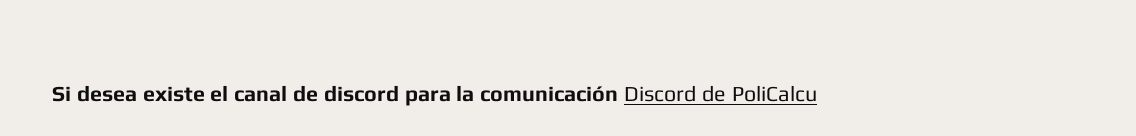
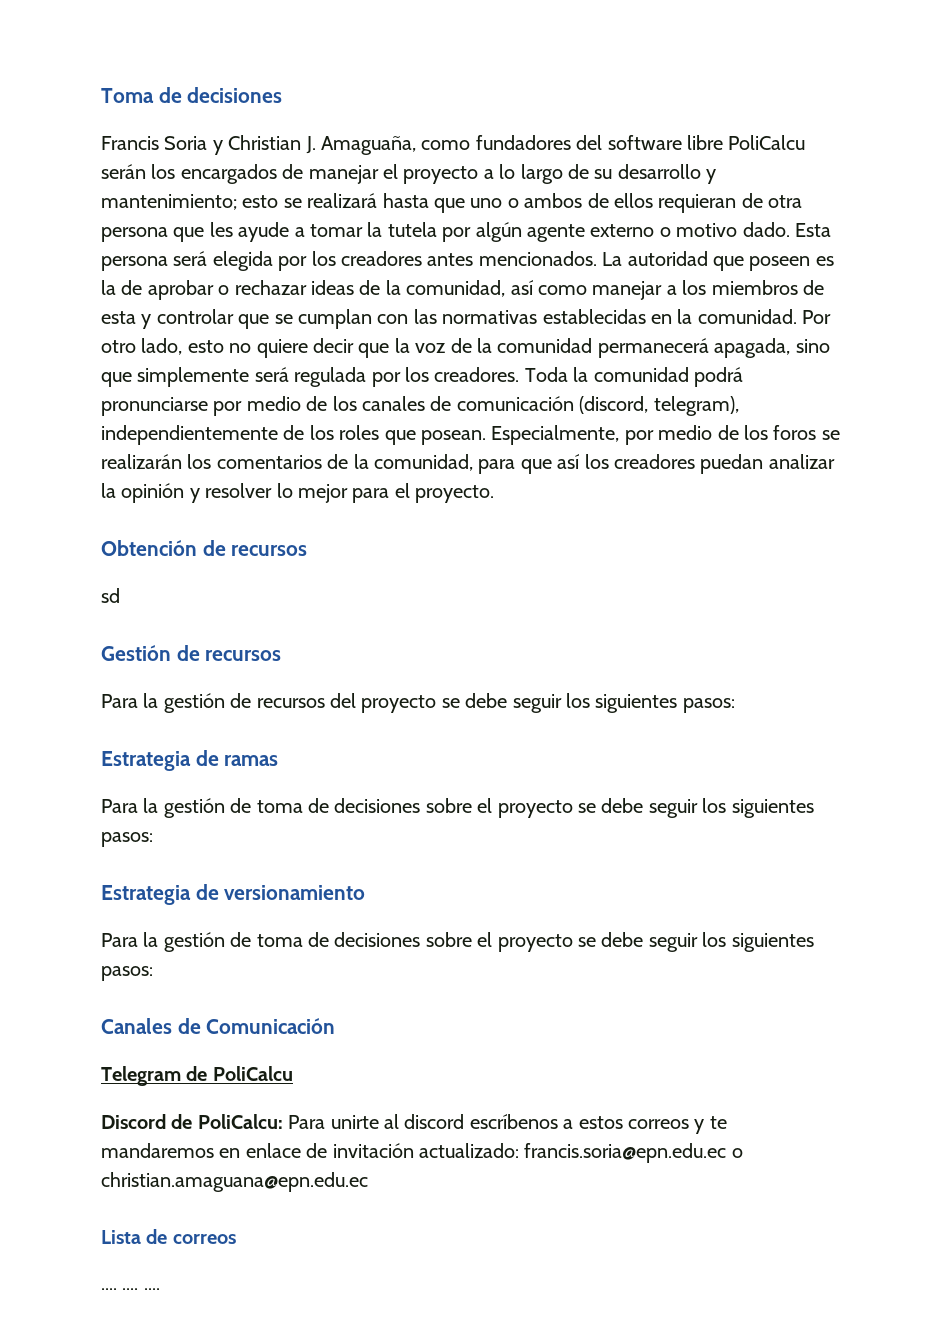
[52,85,817,106] Si desea existe el canal de discord para la comunicación Discord de PoliCalcu -> [101,87,283,103] [101,135,806,155] [101,164,717,184] [101,193,803,213] [101,222,831,242] [101,251,834,271] [101,280,824,300] [101,309,832,329] [101,338,830,358] [101,367,743,387] [101,396,739,416] [101,425,840,445] [101,454,835,474] [101,483,495,503] [101,540,308,556] [101,588,120,603] [101,645,282,661] [101,693,735,713] [101,750,279,771] [101,798,814,818] [101,832,153,847] [101,884,366,905] [101,932,814,952] [101,966,153,981] [101,1018,336,1034] [101,1066,293,1086] [101,1114,727,1134] [101,1143,743,1163] [101,1172,368,1192] [101,1229,236,1244] [101,1288,160,1290] Toma de decisiones // Francis Soria y Christian J. Amaguaña, como fundadores del software libre PoliCalcu serán los encargados de manejar el proyecto a lo largo de su desarrollo y mantenimiento; esto se realizará hasta que uno o ambos de ellos requieran de otra persona que les ayude a tomar la tutela por algún agente externo o motivo dado. Esta persona será elegida por los creadores antes mencionados. La autoridad que poseen es la de aprobar o rechazar ideas de la comunidad, así como manejar a los miembros de esta y controlar que se cumplan con las normativas establecidas en la comunidad. Por otro lado, esto no quiere decir que la voz de la comunidad permanecerá apagada, sino que simplemente será regulada por los creadores. Toda la comunidad podrá pronunciarse por medio de los canales de comunicación (discord, telegram), independientemente de los roles que posean. Especialmente, por medio de los foros se realizarán los comentarios de la comunidad, para que así los creadores puedan analizar la opinión y resolver lo mejor para el proyecto. // Obtención de recursos // sd // Gestión de recursos // Para la gestión de recursos del proyecto se debe seguir los siguientes pasos: // Estrategia de ramas // Para la gestión de toma de decisiones sobre el proyecto se debe seguir los siguientes pasos: // Estrategia de versionamiento // Para la gestión de toma de decisiones sobre el proyecto se debe seguir los siguientes pasos: // Canales de Comunicación // Telegram de PoliCalcu // Discord de PoliCalcu: Para unirte al discord escríbenos a estos correos y te mandaremos en enlace de invitación actualizado: francis.soria@epn.edu.ec o christian.amaguana@epn.edu.ec // Lista de correos // .... .... ....

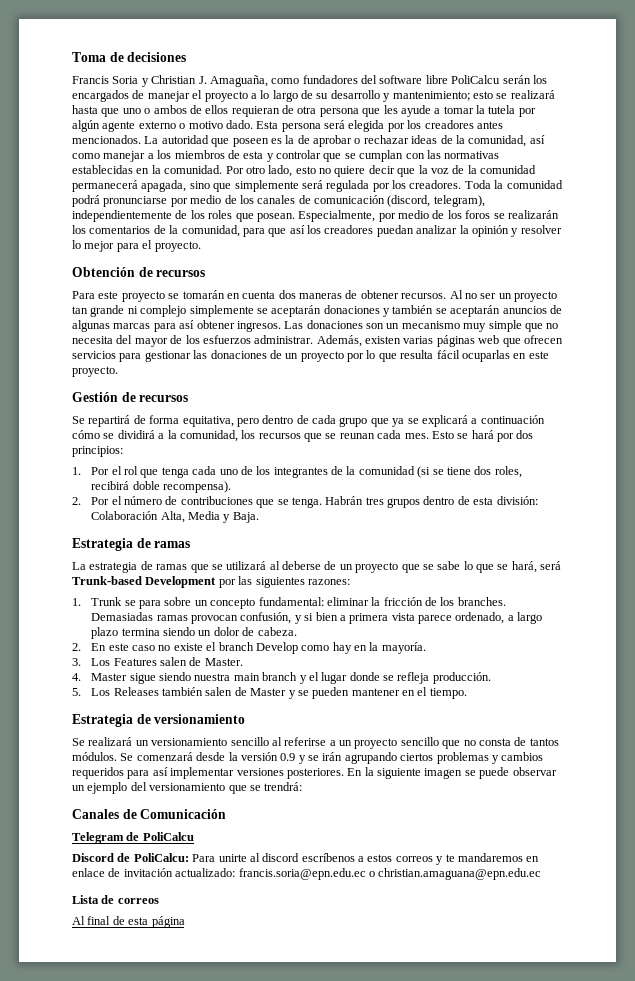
[101,588,120,603] [101,645,282,661] [101,693,735,713] [101,750,279,771] [101,798,814,818] [101,832,153,847] [101,884,366,905] [101,932,814,952] [101,966,153,981] sd // Gestión de recursos // Para la gestión de recursos del proyecto se debe seguir los siguientes pasos: // Estrategia de ramas // Para la gestión de toma de decisiones sobre el proyecto se debe seguir los siguientes pasos: // Estrategia de versionamiento // Para la gestión de toma de decisiones sobre el proyecto se debe seguir los siguientes pasos: -> [72,290,557,302] [72,305,562,317] [72,320,559,332] [72,335,563,347] [72,350,549,362] [72,366,118,377] [72,392,189,402] [72,415,545,427] [72,430,534,442] [72,446,123,457] [72,466,522,478] [91,481,232,493] [72,496,538,508] [91,511,259,523] [72,538,191,551] [72,561,562,573] [72,576,350,588] [72,597,506,609] [91,612,543,624] [91,627,297,639] [72,642,426,654] [72,657,243,666] [72,672,491,684] [72,687,467,699] [72,714,246,727] [72,737,559,749] [72,752,544,764] [72,767,557,779] [72,782,303,794] Para este proyecto se tomarán en cuenta dos maneras de obtener recursos. Al no ser un proyecto tan grande ni complejo simplemente se aceptarán donaciones y también se aceptarán anuncios de algunas marcas para así obtener ingresos. Las donaciones son un mecanismo muy simple que no necesita del mayor de los esfuerzos administrar. Además, existen varias páginas web que ofrecen servicios para gestionar las donaciones de un proyecto por lo que resulta fácil ocuparlas en este proyecto. // Gestión de recursos // Se repartirá de forma equitativa, pero dentro de cada grupo que ya se explicará a continuación cómo se dividirá a la comunidad, los recursos que se reunan cada mes. Esto se hará por dos principios: // 1. Por el rol que tenga cada uno de los integrantes de la comunidad (si se tiene dos roles, recibirá doble recompensa). // 2. Por el número de contribuciones que se tenga. Habrán tres grupos dentro de esta división: Colaboración Alta, Media y Baja. // Estrategia de ramas // La estrategia de ramas que se utilizará al deberse de un proyecto que se sabe lo que se hará, será Trunk-based Development por las siguientes razones: // 1. Trunk se para sobre un concepto fundamental: eliminar la fricción de los branches. Demasiadas ramas provocan confusión, y si bien a primera vista parece ordenado, a largo plazo termina siendo un dolor de cabeza. // 2. En este caso no existe el branch Develop como hay en la mayoría. // 3. Los Features salen de Master. // 4. Master sigue siendo nuestra main branch y el lugar donde se refleja producción. // 5. Los Releases también salen de Master y se pueden mantener en el tiempo. // Estrategia de versionamiento // Se realizará un versionamiento sencillo al referirse a un proyecto sencillo que no consta de tantos módulos. Se comenzará desde la versión 0.9 y se irán agrupando ciertos problemas y cambios requeridos para así implementar versiones posteriores. En la siguiente imagen se puede observar un ejemplo del versionamiento que se trendrá:
[101,1288,160,1290] .... .... .... -> [72,916,185,928] Al final de esta página

